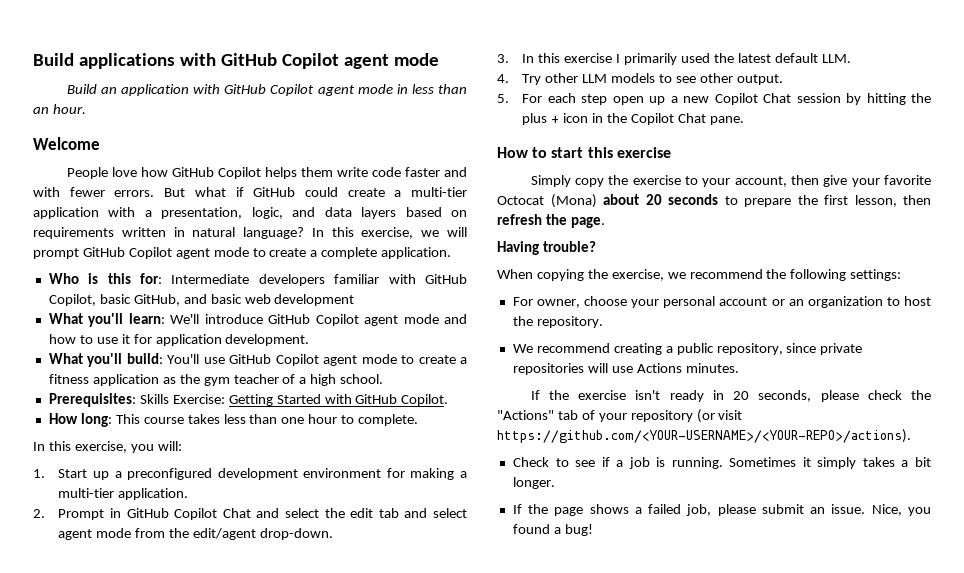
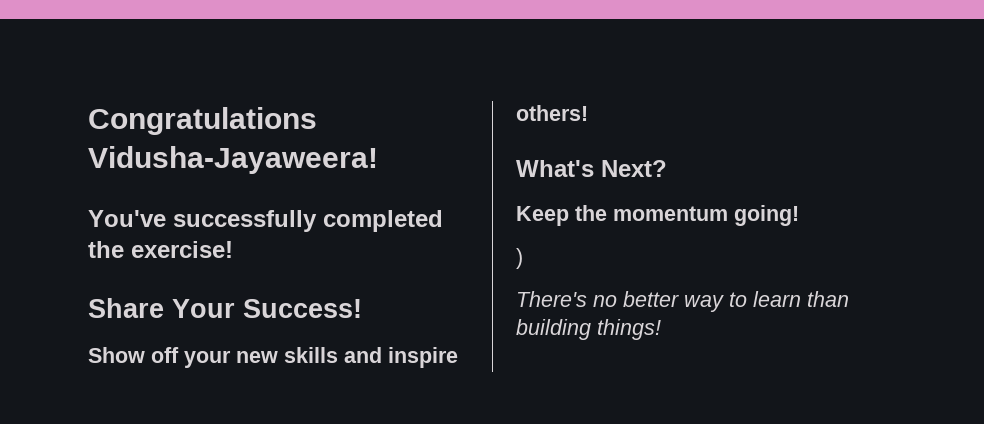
[33,53,439,69] [66,84,468,96] [33,104,86,114] [33,137,100,150] [66,167,467,179] [33,187,467,197] [33,207,468,219] [33,227,467,239] [33,247,452,259] [48,273,468,286] [48,294,355,306] [48,313,467,327] [48,334,310,346] [48,353,467,367] [48,374,384,386] [48,393,449,407] [48,413,419,427] [33,441,182,453] [33,468,468,480] [58,488,189,500] [33,508,467,520] [58,528,333,540] [497,53,851,65] [497,73,783,85] [497,93,931,105] [522,113,744,125] [497,147,671,158] [530,175,931,187] [497,194,931,208] [497,214,605,228] [497,241,596,255] [497,269,902,281] [512,296,932,308] [512,316,603,328] [512,343,863,355] [512,363,739,375] [530,390,931,402] [497,409,743,423] [497,429,911,443] [512,457,932,469] [512,477,555,489] [512,504,931,516] [512,524,593,536] Build applications with GitHub Copilot agent mode // Build an application with GitHub Copilot agent mode in less than an hour. // Welcome // People love how GitHub Copilot helps them write code faster and with fewer errors. But what if GitHub could create a multi-tier application with a presentation, logic, and data layers based on requirements written in natural language? In this exercise, we will prompt GitHub Copilot agent mode to create a complete application. // Who is this for: Intermediate developers familiar with GitHub Copilot, basic GitHub, and basic web development // What you'll learn: We'll introduce GitHub Copilot agent mode and how to use it for application development. // What you'll build: You'll use GitHub Copilot agent mode to create a fitness application as the gym teacher of a high school. // Prerequisites: Skills Exercise: Getting Started with GitHub Copilot. // How long: This course takes less than one hour to complete. // In this exercise, you will: // 1. Start up a preconfigured development environment for making a multi-tier application. // 2. Prompt in GitHub Copilot Chat and select the edit tab and select agent mode from the edit/agent drop-down. // 3. In this exercise I primarily used the latest default LLM. // 4. Try other LLM models to see other output. // 5. For each step open up a new Copilot Chat session by hitting the plus + icon in the Copilot Chat pane. // How to start this exercise // Simply copy the exercise to your account, then give your favorite Octocat (Mona) about 20 seconds to prepare the first lesson, then refresh the page. // Having trouble? // When copying the exercise, we recommend the following settings: // For owner, choose your personal account or an organization to host the repository. // We recommend creating a public repository, since private repositories will use Actions minutes. // If the exercise isn't ready in 20 seconds, please check the "Actions" tab of your repository (or visit https://github.com/<YOUR-USERNAME>/<YOUR-REPO>/actions). // Check to see if a job is running. Sometimes it simply takes a bit longer. // If the page shows a failed job, please submit an issue. Nice, you found a bug! -> [88,107,317,135] [88,146,378,174] [88,210,443,232] [88,241,233,258] [88,298,362,318] [88,347,458,368] [516,105,588,121] [516,160,667,177] [516,205,799,226] [516,248,523,269] [516,291,849,312] [516,319,661,340] Congratulations Vidusha-Jayaweera! // You've successfully completed the exercise! // Share Your Success! // Show off your new skills and inspire others! // What's Next? // Keep the momentum going! // ) // There's no better way to learn than building things!

